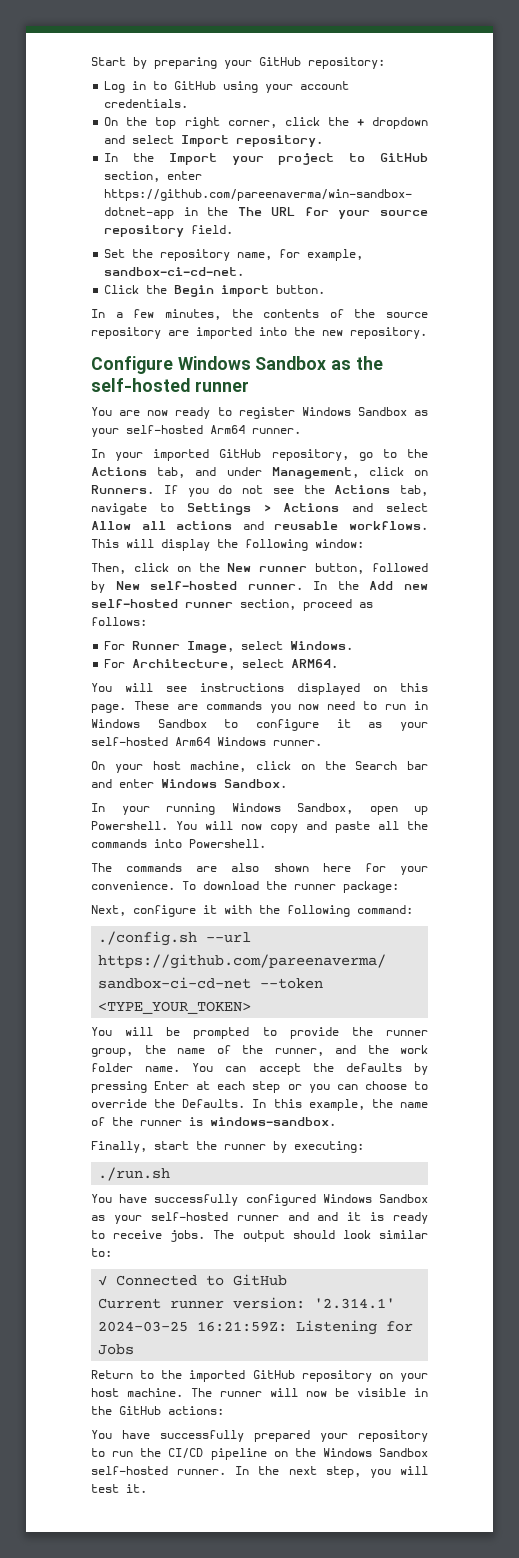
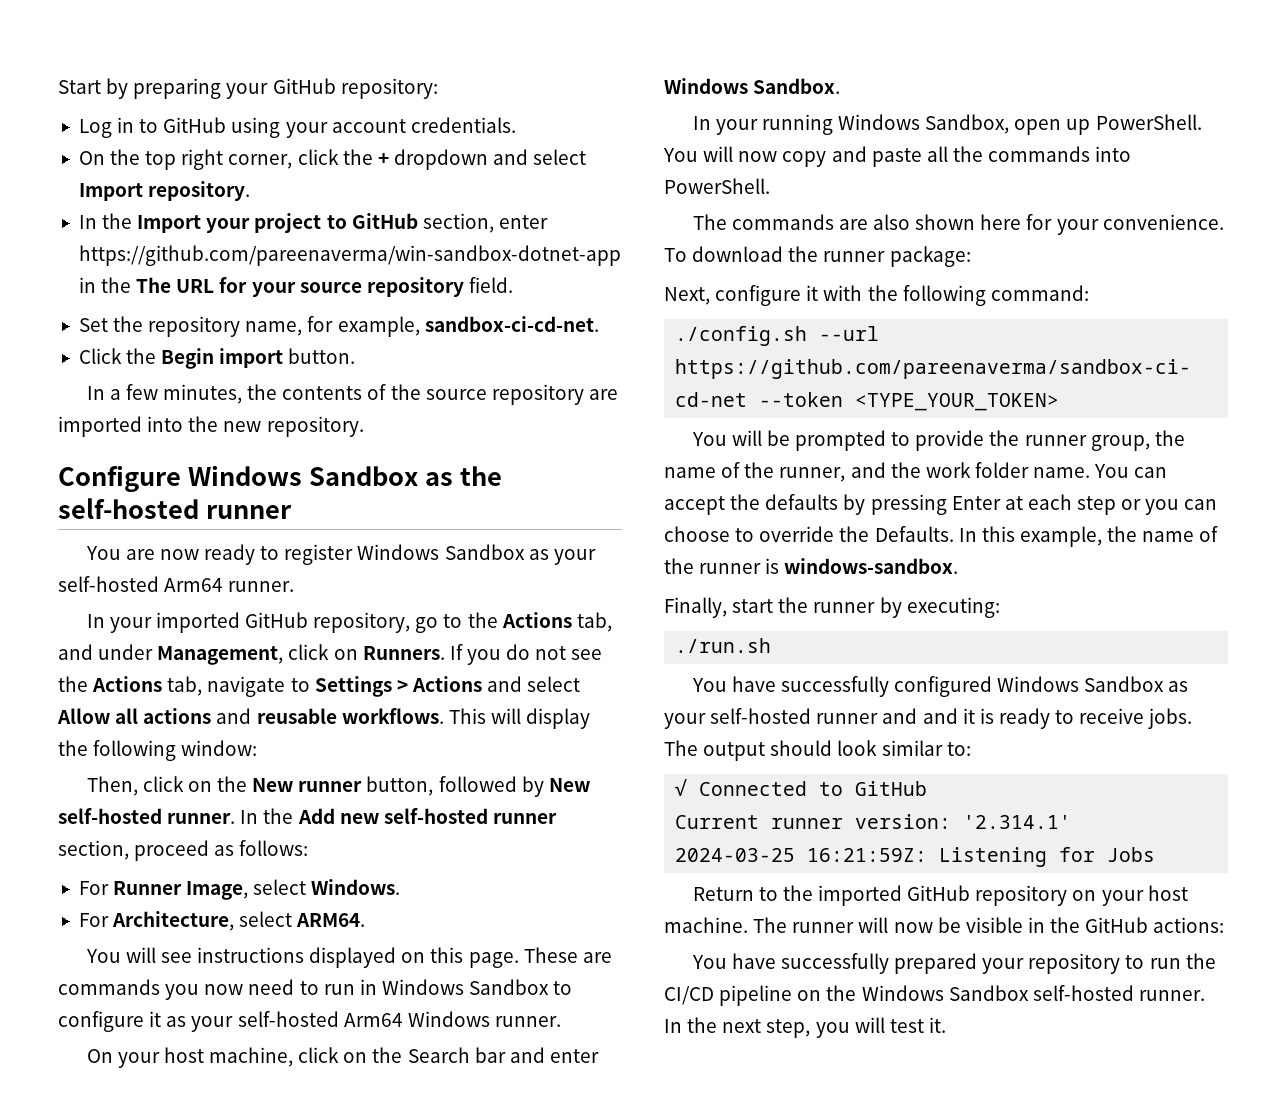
[91,821,168,830] Powershell. -> [1095,114,1202,130] PowerShell.
[189,839,266,848] Powershell. -> [664,178,770,194] PowerShell.

